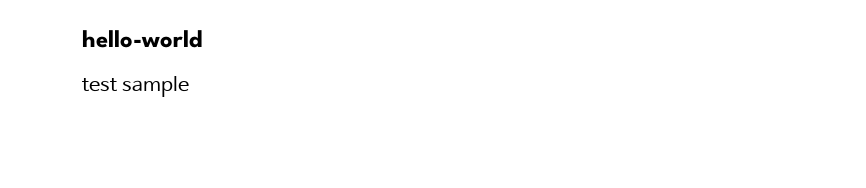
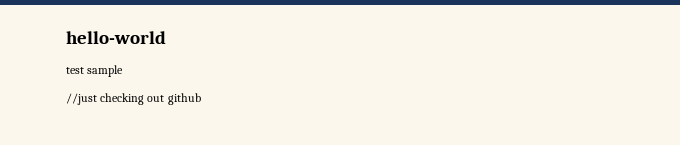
(190, 86) none -> [66,93,201,105] // //just checking out github

